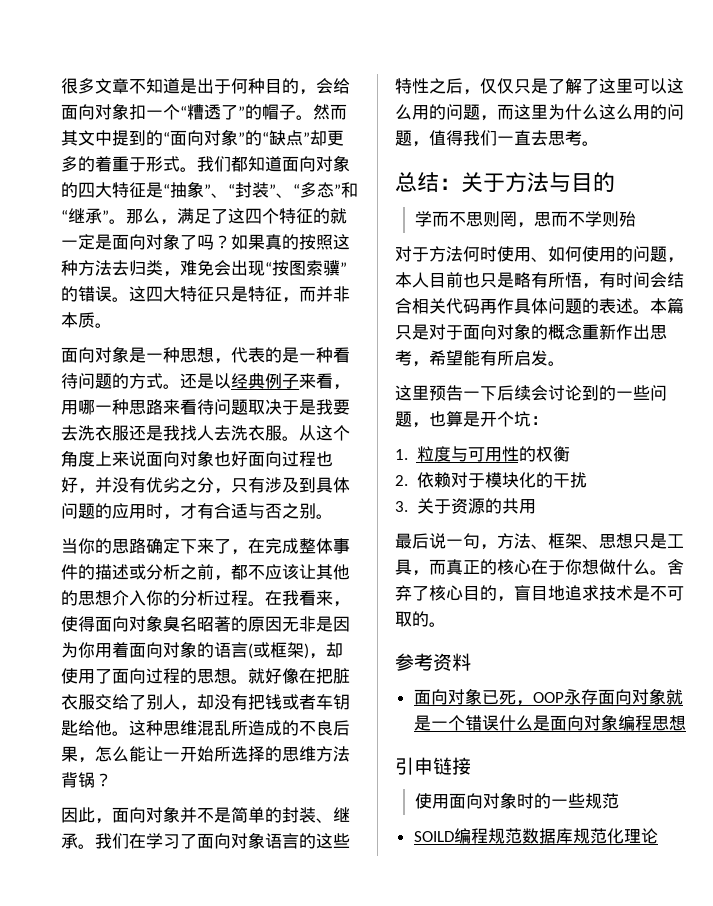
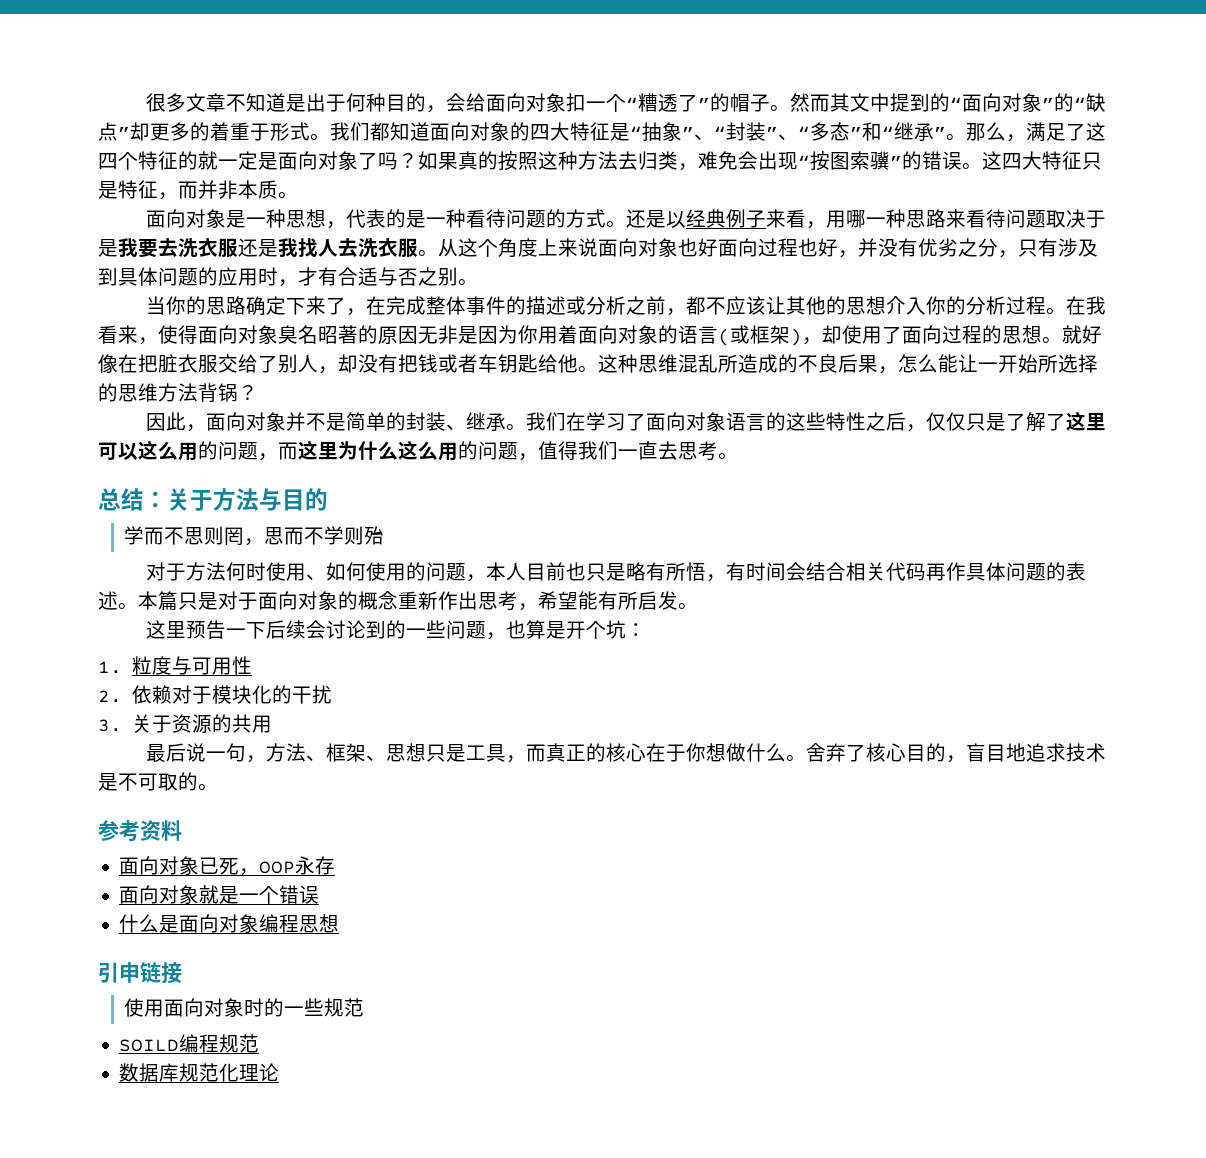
[518,446,570,462] 的权衡 -> (252, 665) none
(598, 697) none -> (336, 865) //
(499, 723) none -> (320, 894) //
(522, 836) none -> (260, 1043) //

